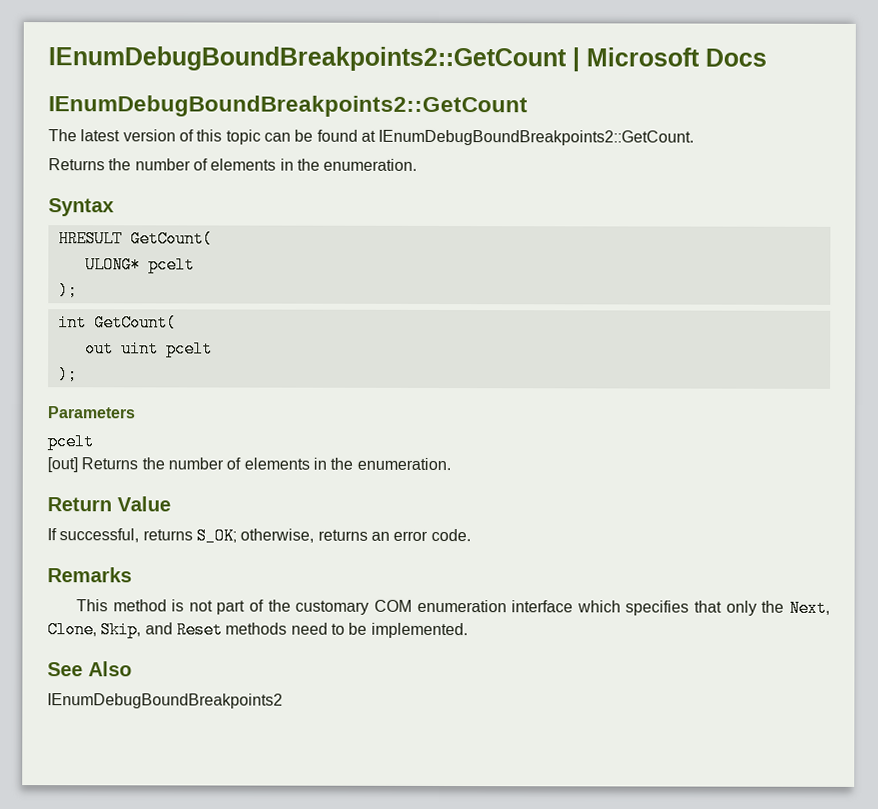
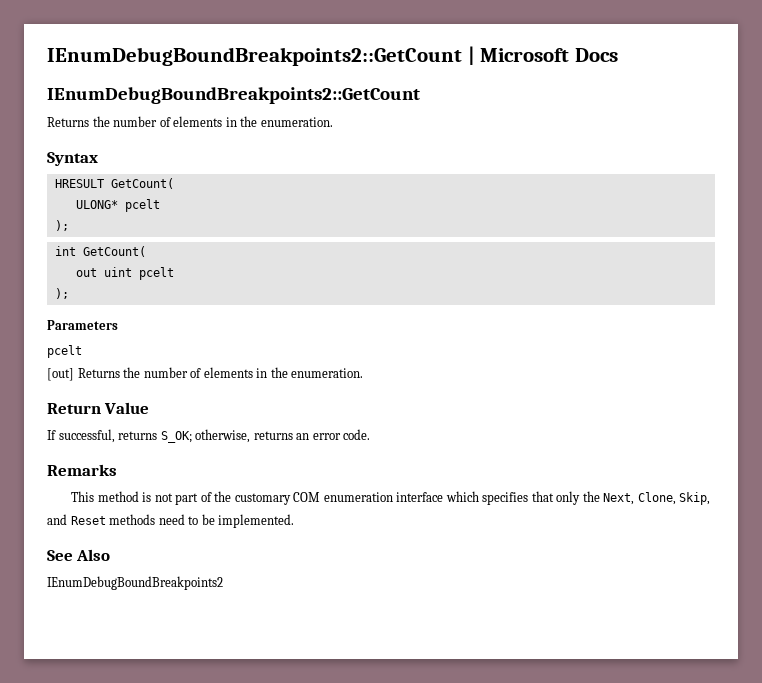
[48,129,695,146] // The latest version of this topic can be found at IEnumDebugBoundBreakpoints2::GetCount. -> (420, 95) none

